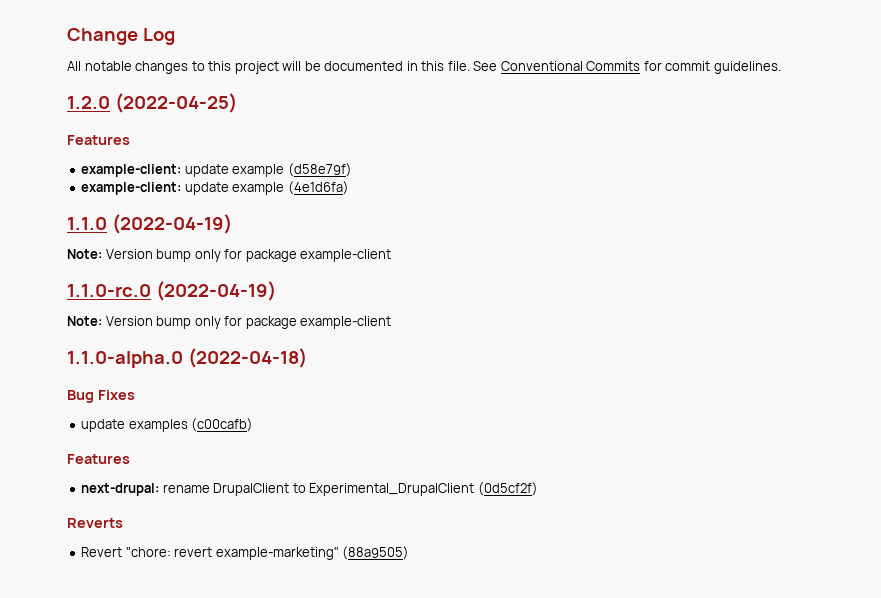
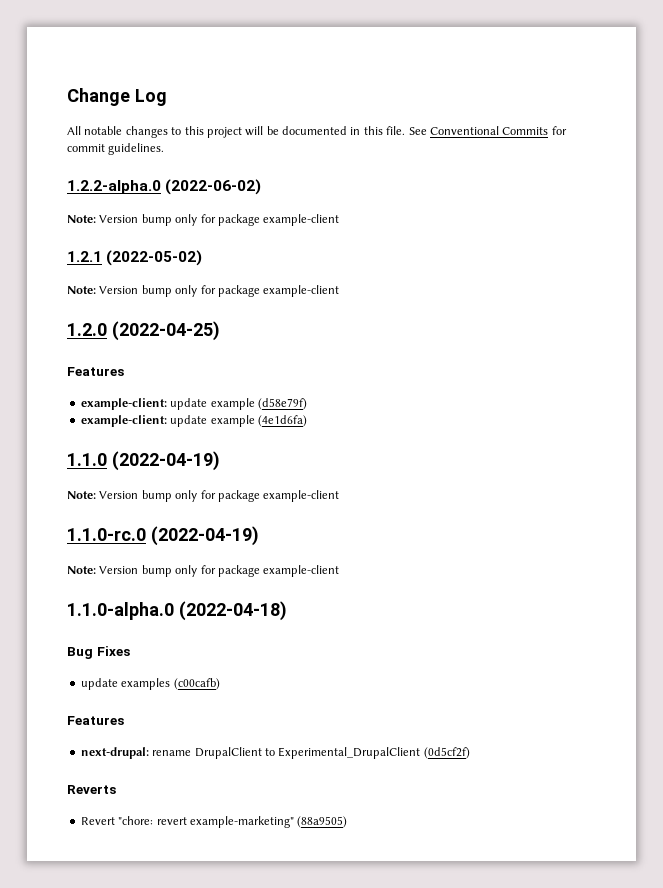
(781, 67) none -> [67,179,262,195] [67,214,340,226] [67,250,203,266] [67,285,340,297] // 1.2.2-alpha.0 (2022-06-02) // Note: Version bump only for package example-client // 1.2.1 (2022-05-02) // Note: Version bump only for package example-client

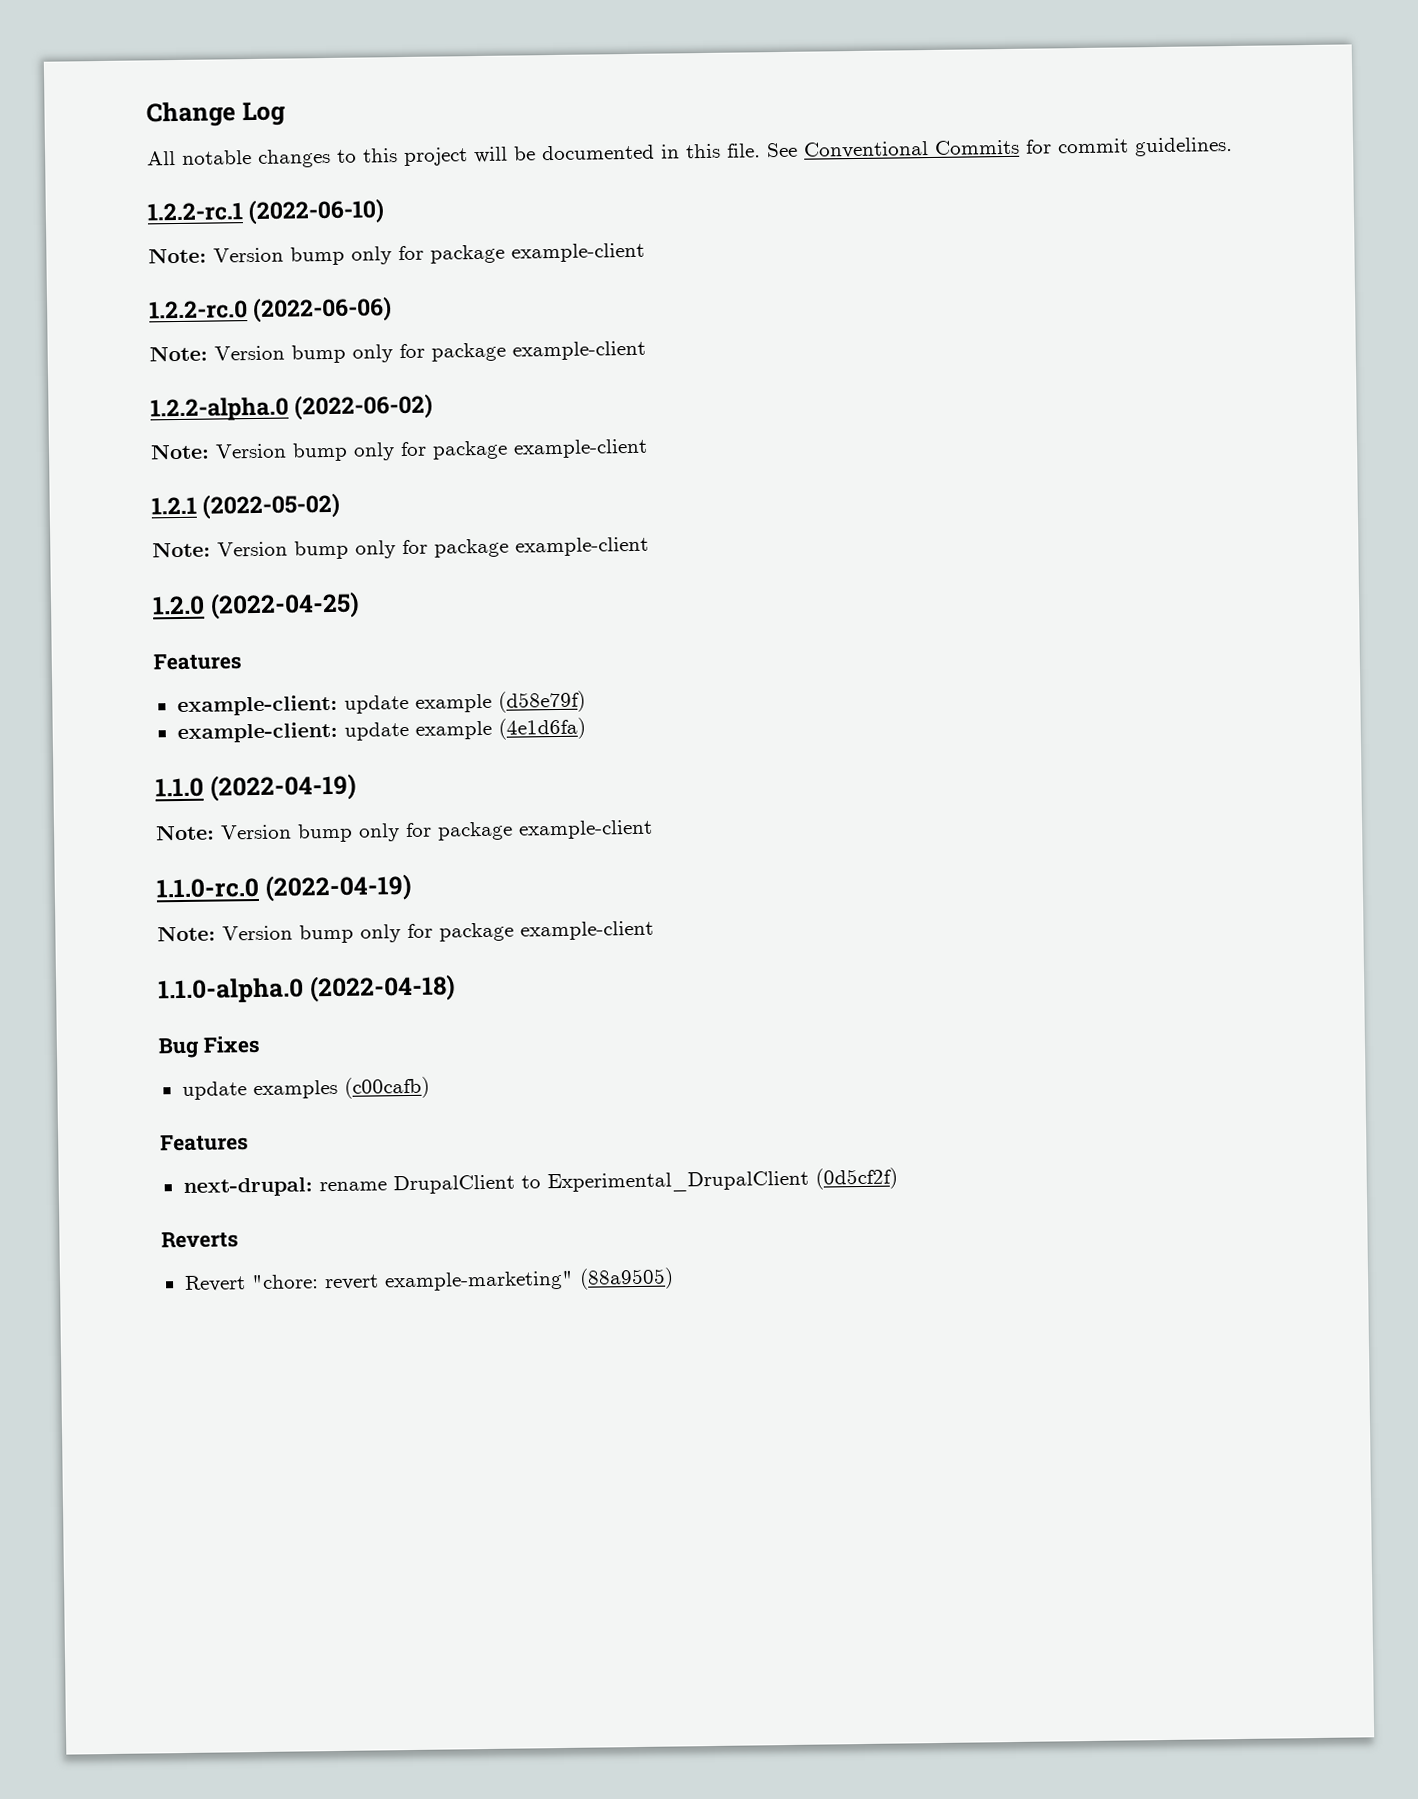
(165, 149) none -> [147,198,386,226] [148,242,645,266] [149,296,393,323] [149,340,646,364] // 1.2.2-rc.1 (2022-06-10) // Note: Version bump only for package example-client // 1.2.2-rc.0 (2022-06-06) // Note: Version bump only for package example-client

